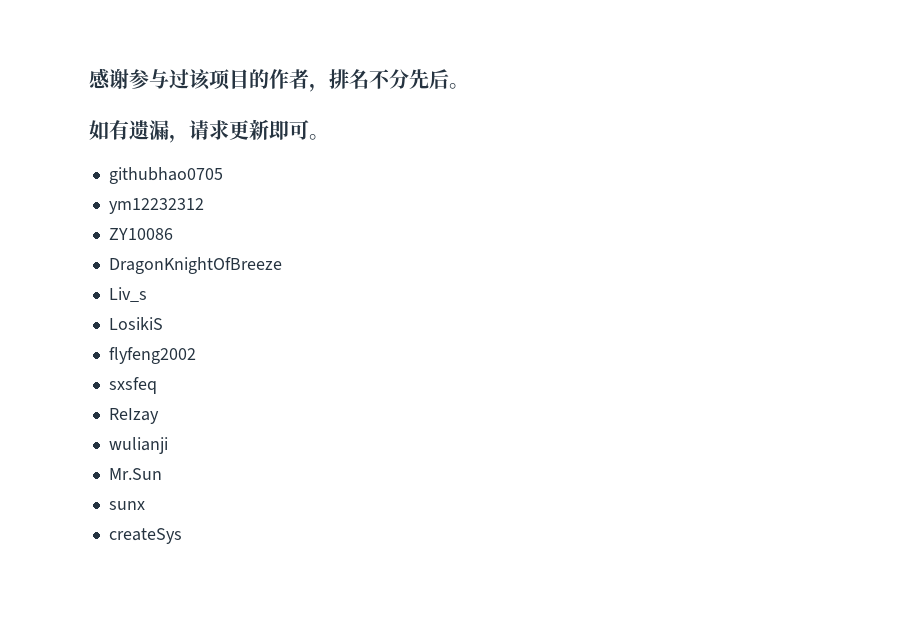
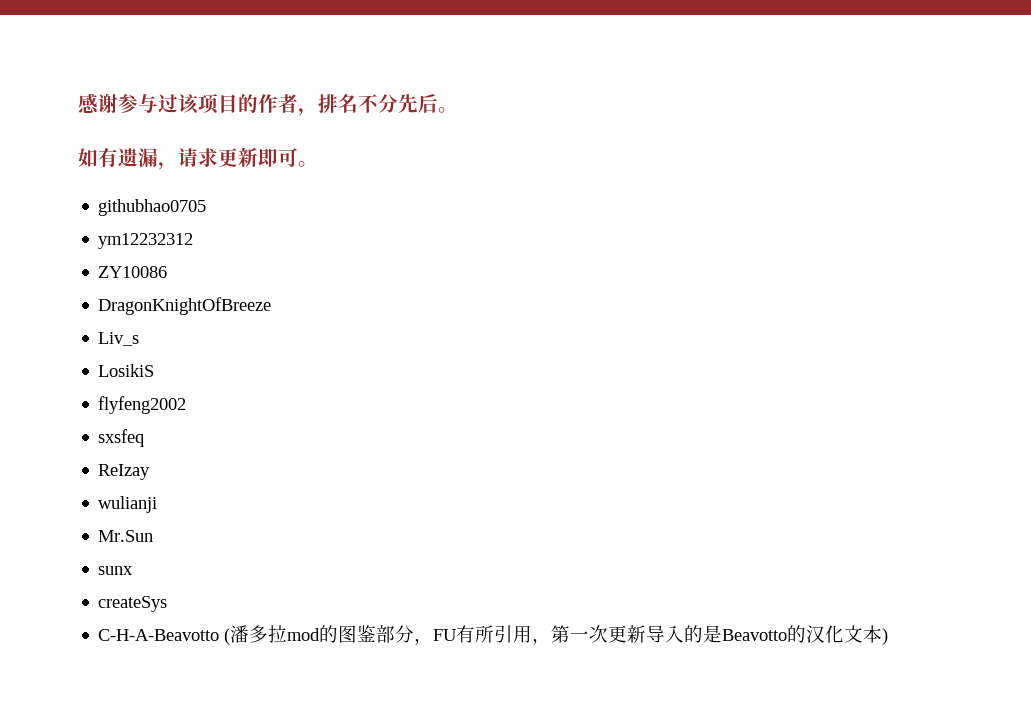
(182, 536) none -> [98,625,889,645] // C-H-A-Beavotto (潘多拉mod的图鉴部分，FU有所引用，第一次更新导入的是Beavotto的汉化文本)

